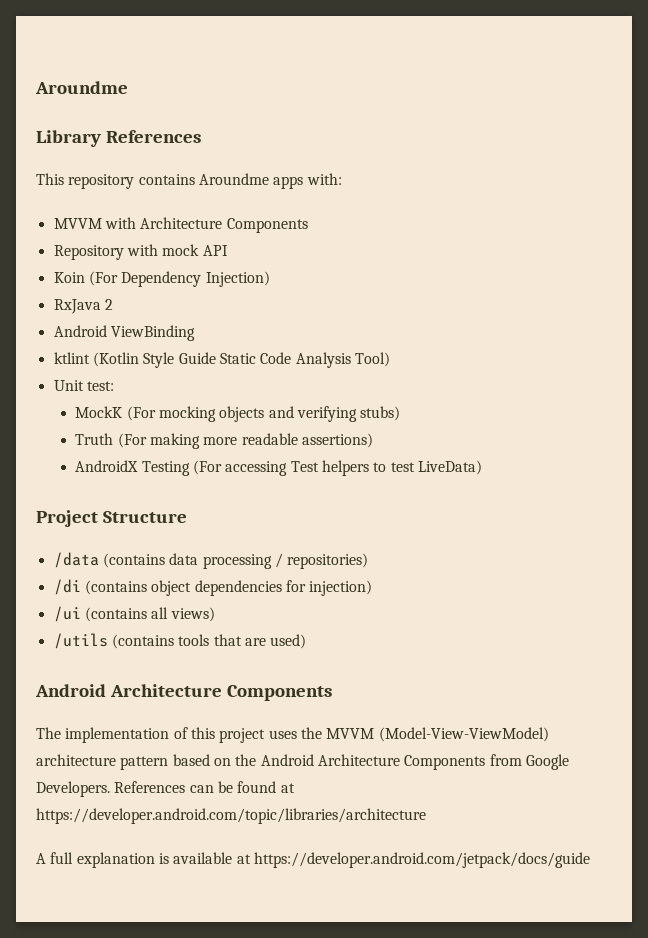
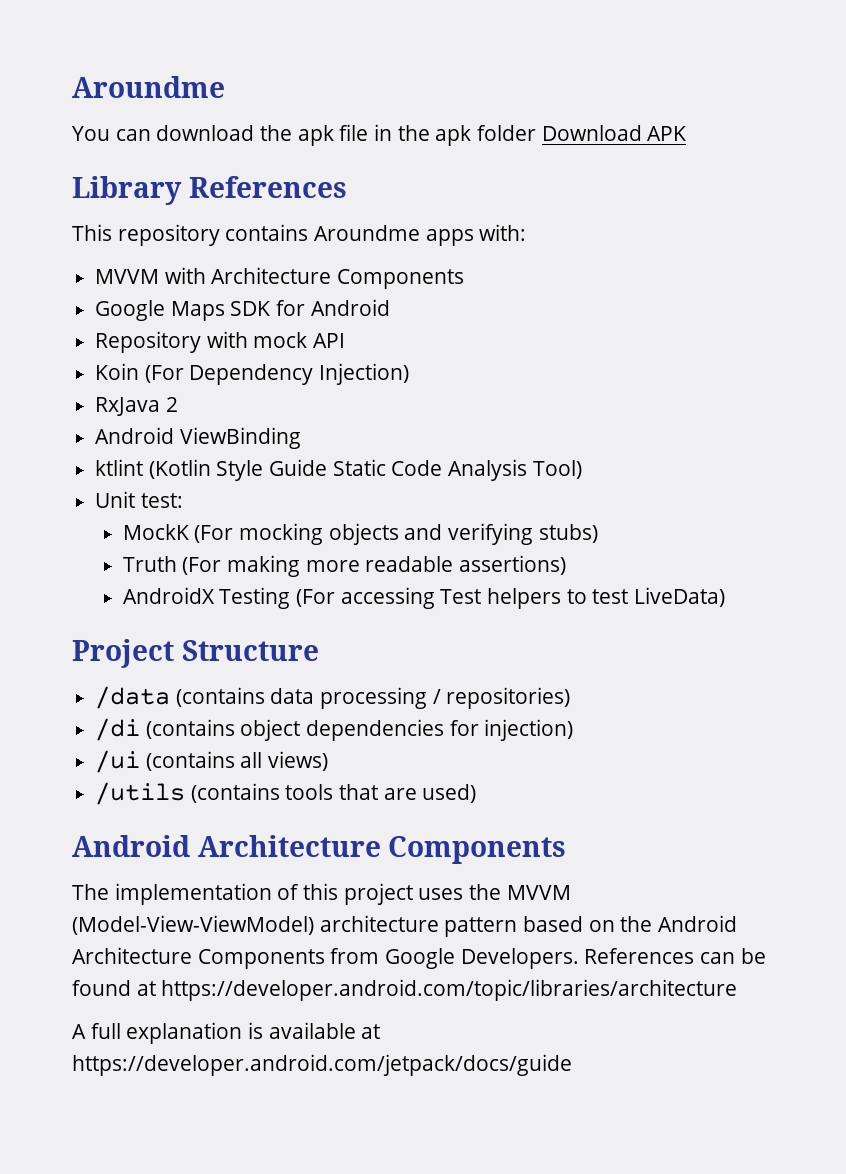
[35,81,128,94] Aroundme -> [72,76,225,98] [72,124,687,146] Aroundme // You can download the apk file in the apk folder Download APK
(308, 225) none -> [95,299,390,321] // Google Maps SDK for Android

